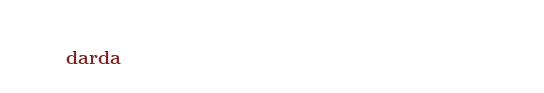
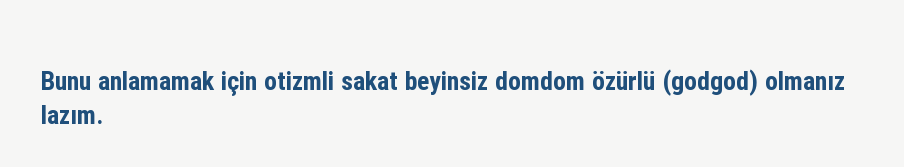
[66,51,121,64] darda -> [41,69,846,96] [41,105,103,124] Bunu anlamamak için otizmli sakat beyinsiz domdom özürlü (godgod) olmanız lazım.

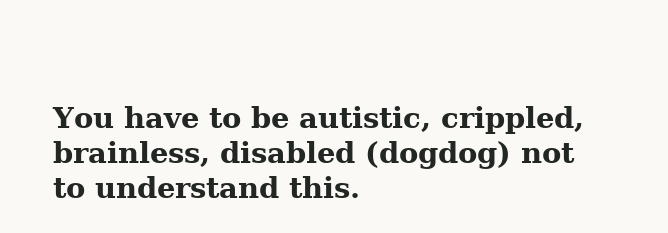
[41,69,846,96] [41,105,103,124] Bunu anlamamak için otizmli sakat beyinsiz domdom özürlü (godgod) olmanız lazım. -> [52,106,584,134] [53,141,575,169] [53,176,360,198] You have to be autistic, crippled, brainless, disabled (dogdog) not to understand this.

